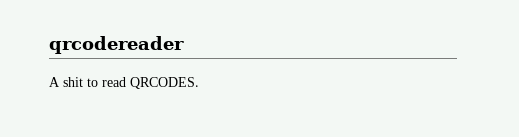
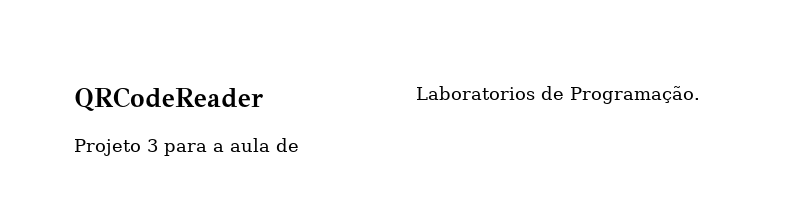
[49,36,184,54] [49,77,199,89] qrcodereader // A shit to read QRCODES. -> [74,87,263,112] [74,138,299,156] [416,86,700,104] QRCodeReader // Projeto 3 para a aula de Laboratorios de Programação.

